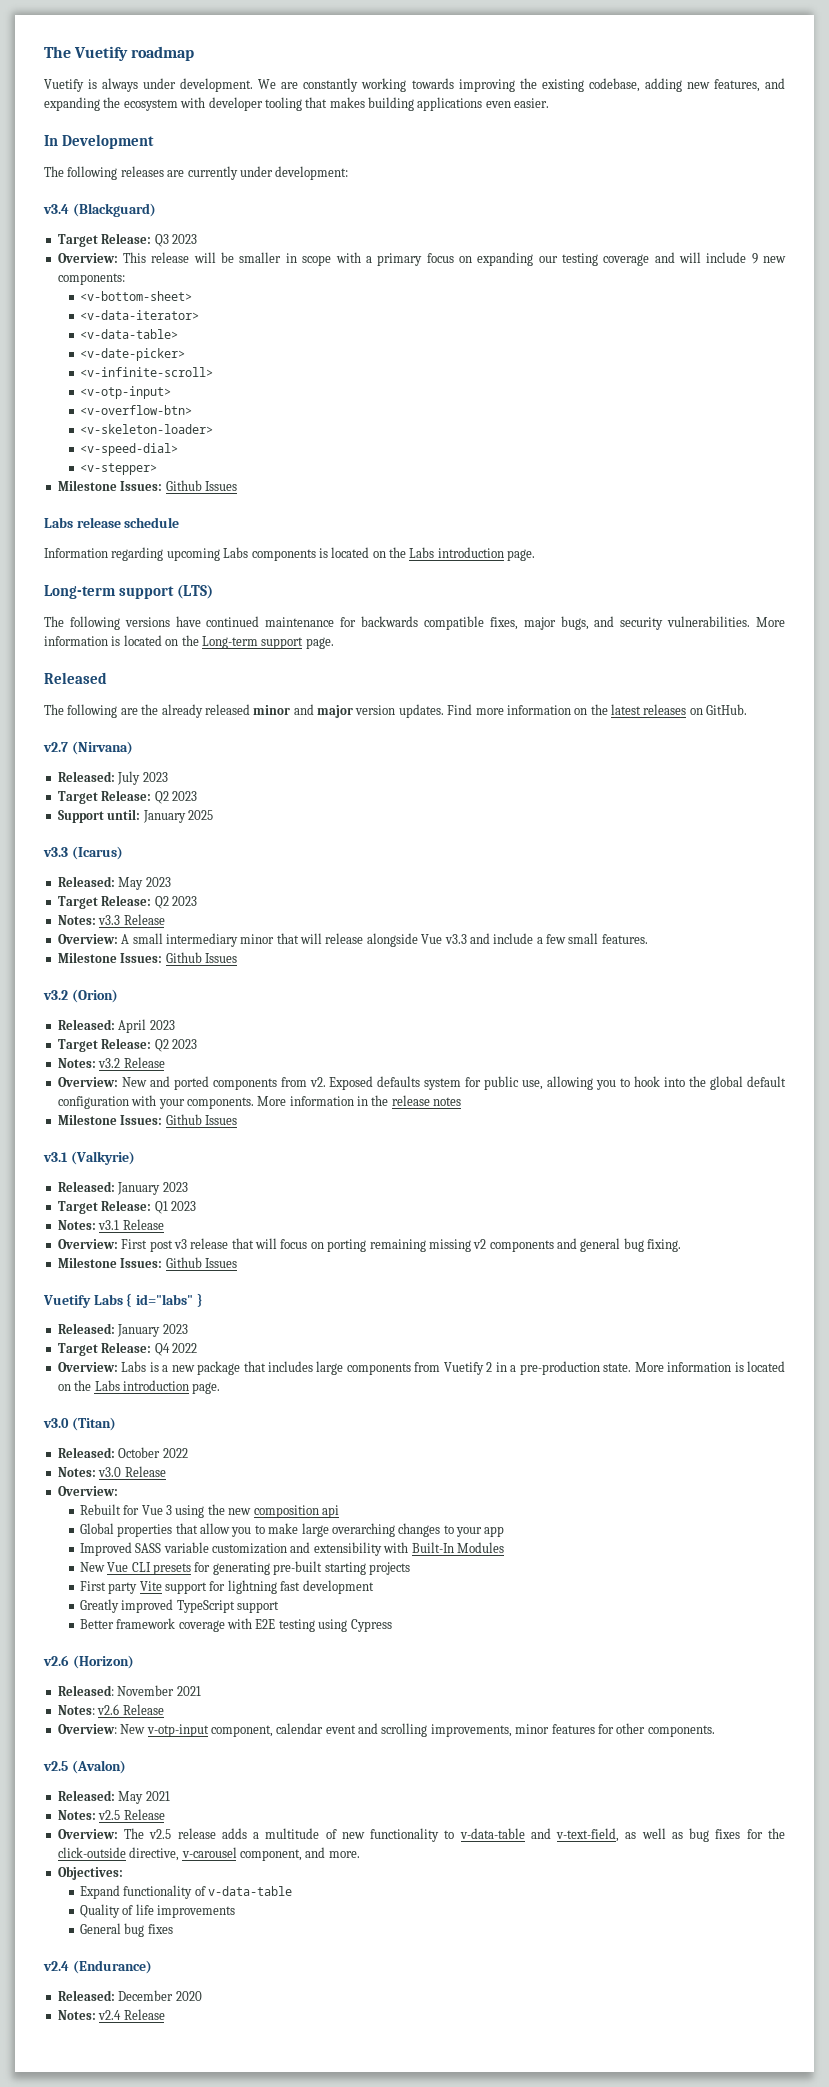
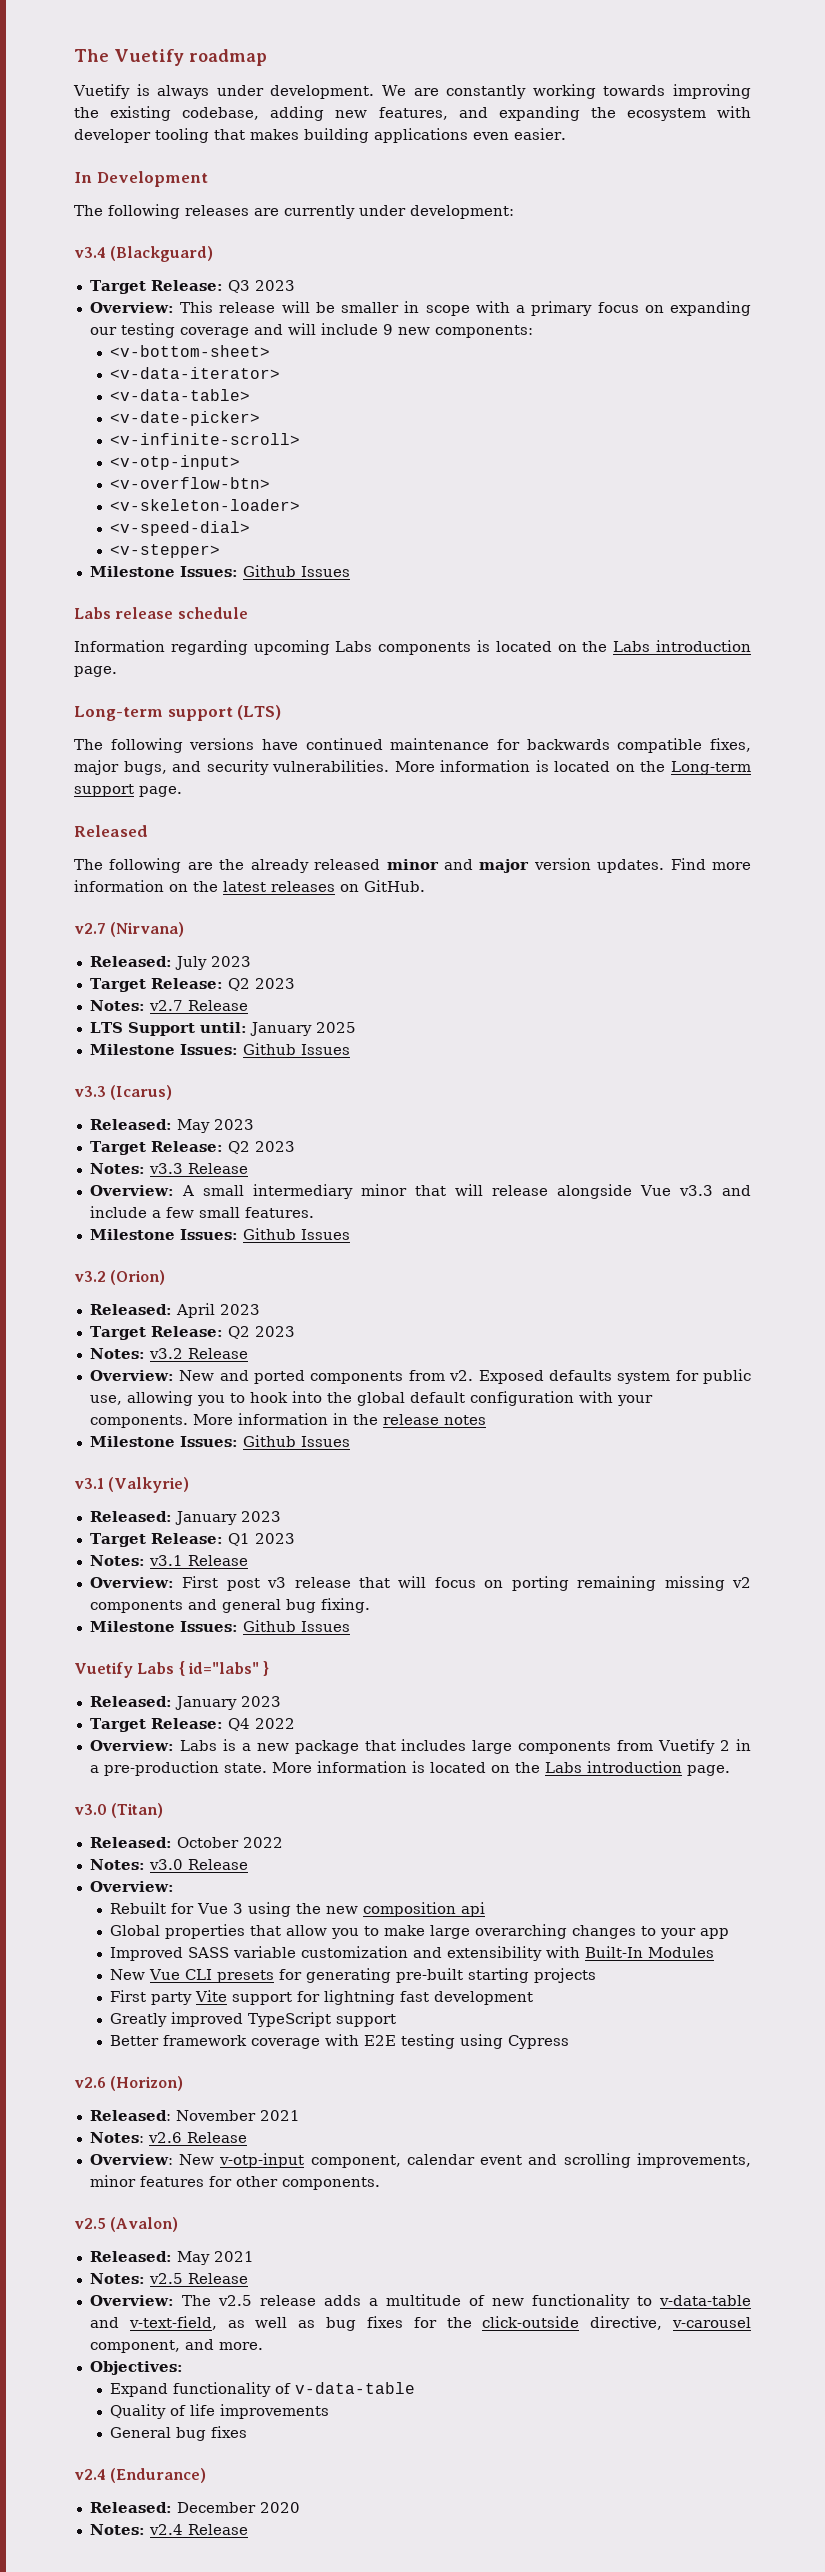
(197, 796) none -> [89,1000,248,1011] [89,1022,123,1033] Notes: v2.7 Release // LTS
(213, 815) none -> [89,1043,350,1055] // Milestone Issues: Github Issues

